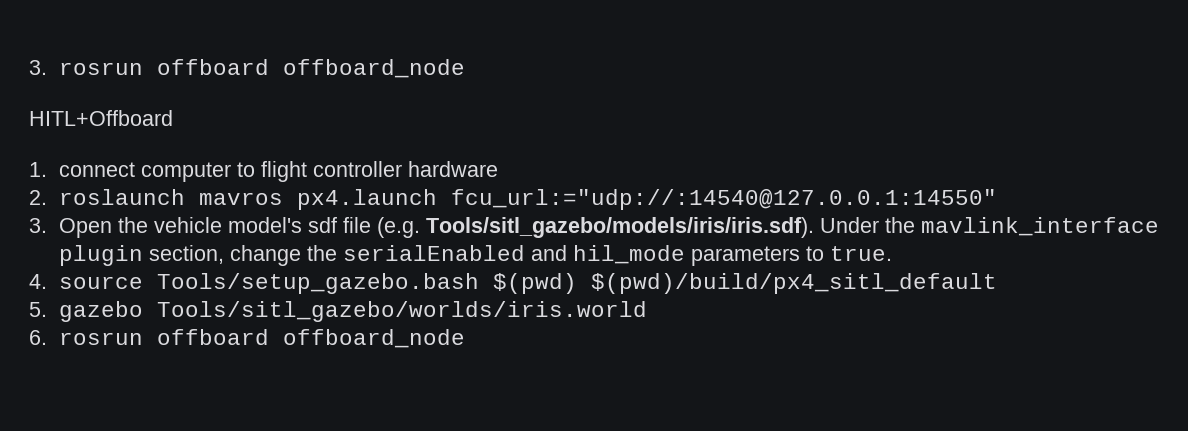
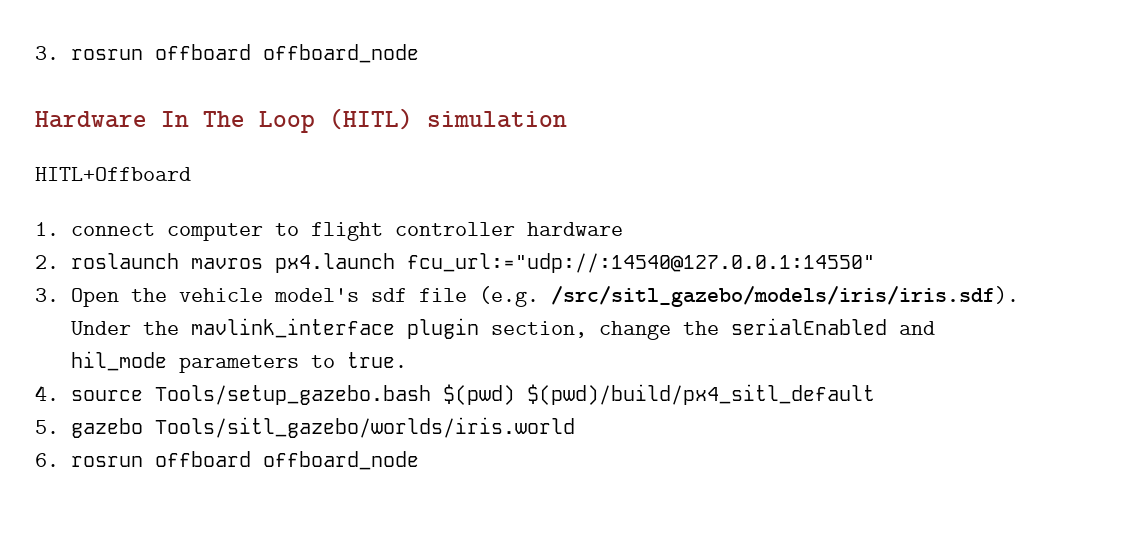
(465, 68) none -> [35,108,567,133] // Hardware In The Loop (HITL) simulation
[425,217,814,238] Tools/sitl_gazebo/models/iris/iris.sdf). -> [550,286,1019,307] /src/sitl_gazebo/models/iris/iris.sdf).

